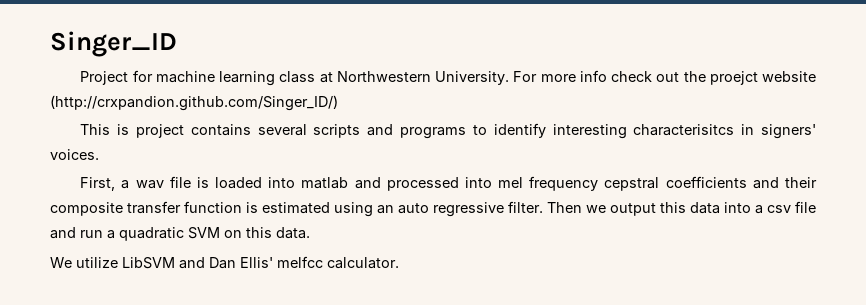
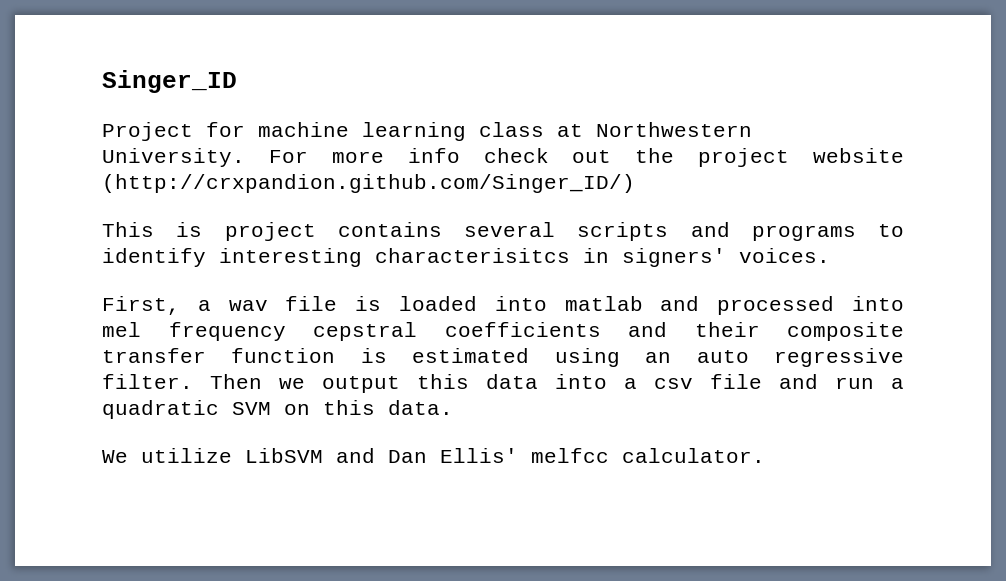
[709,71,758,85] proejct -> [698,148,790,167] project

